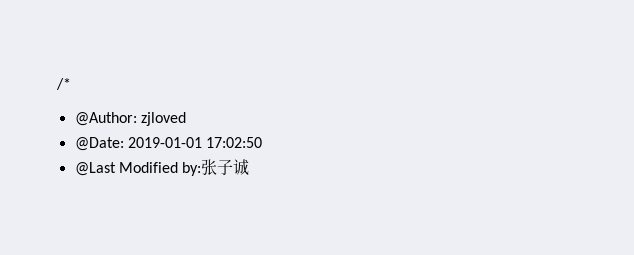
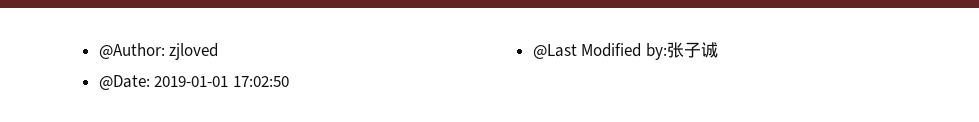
[56,78,71,90] /* // -> (98, 51) none

